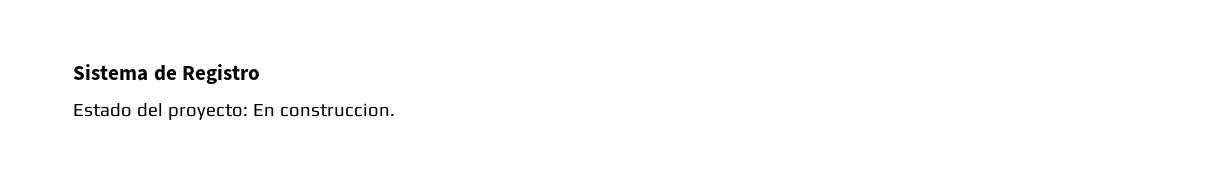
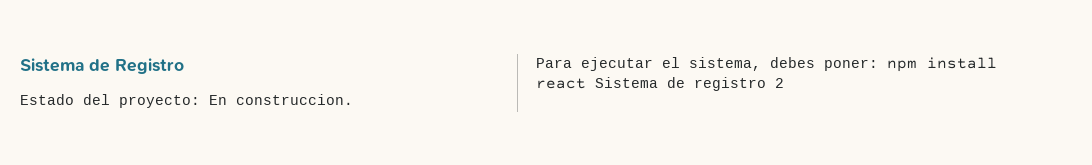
(395, 110) none -> [536,57,997,72] [536,77,784,91] // Para ejecutar el sistema, debes poner: npm install react Sistema de registro 2

